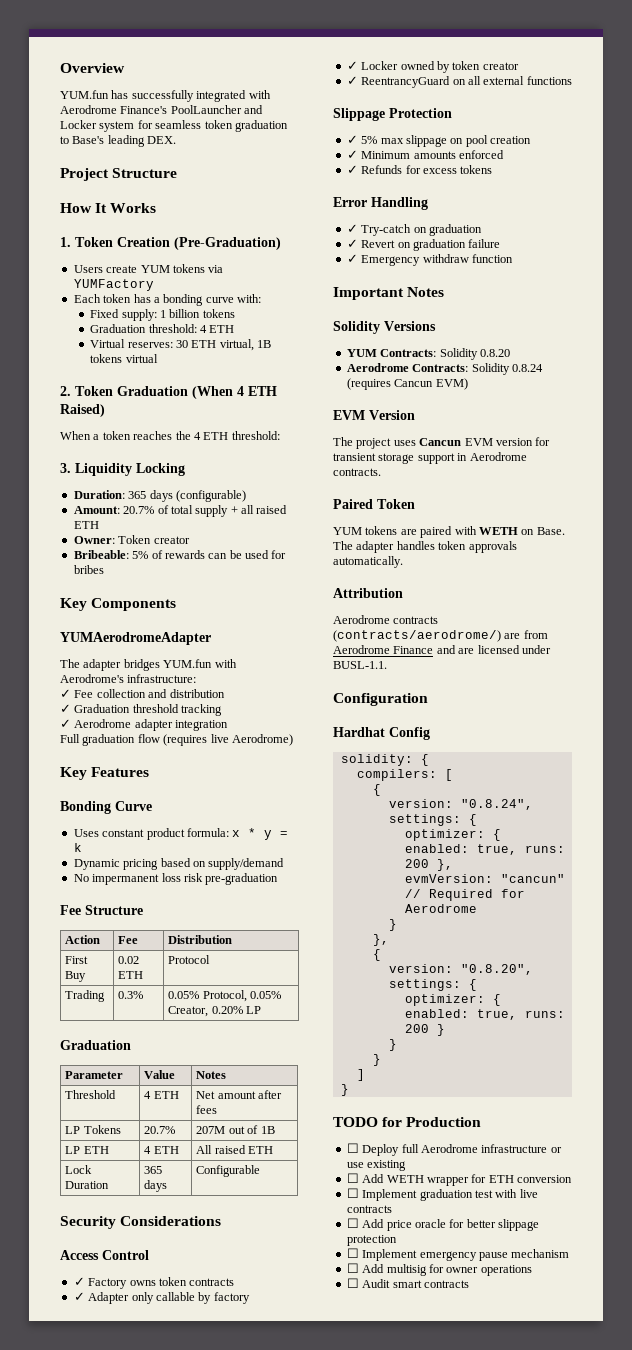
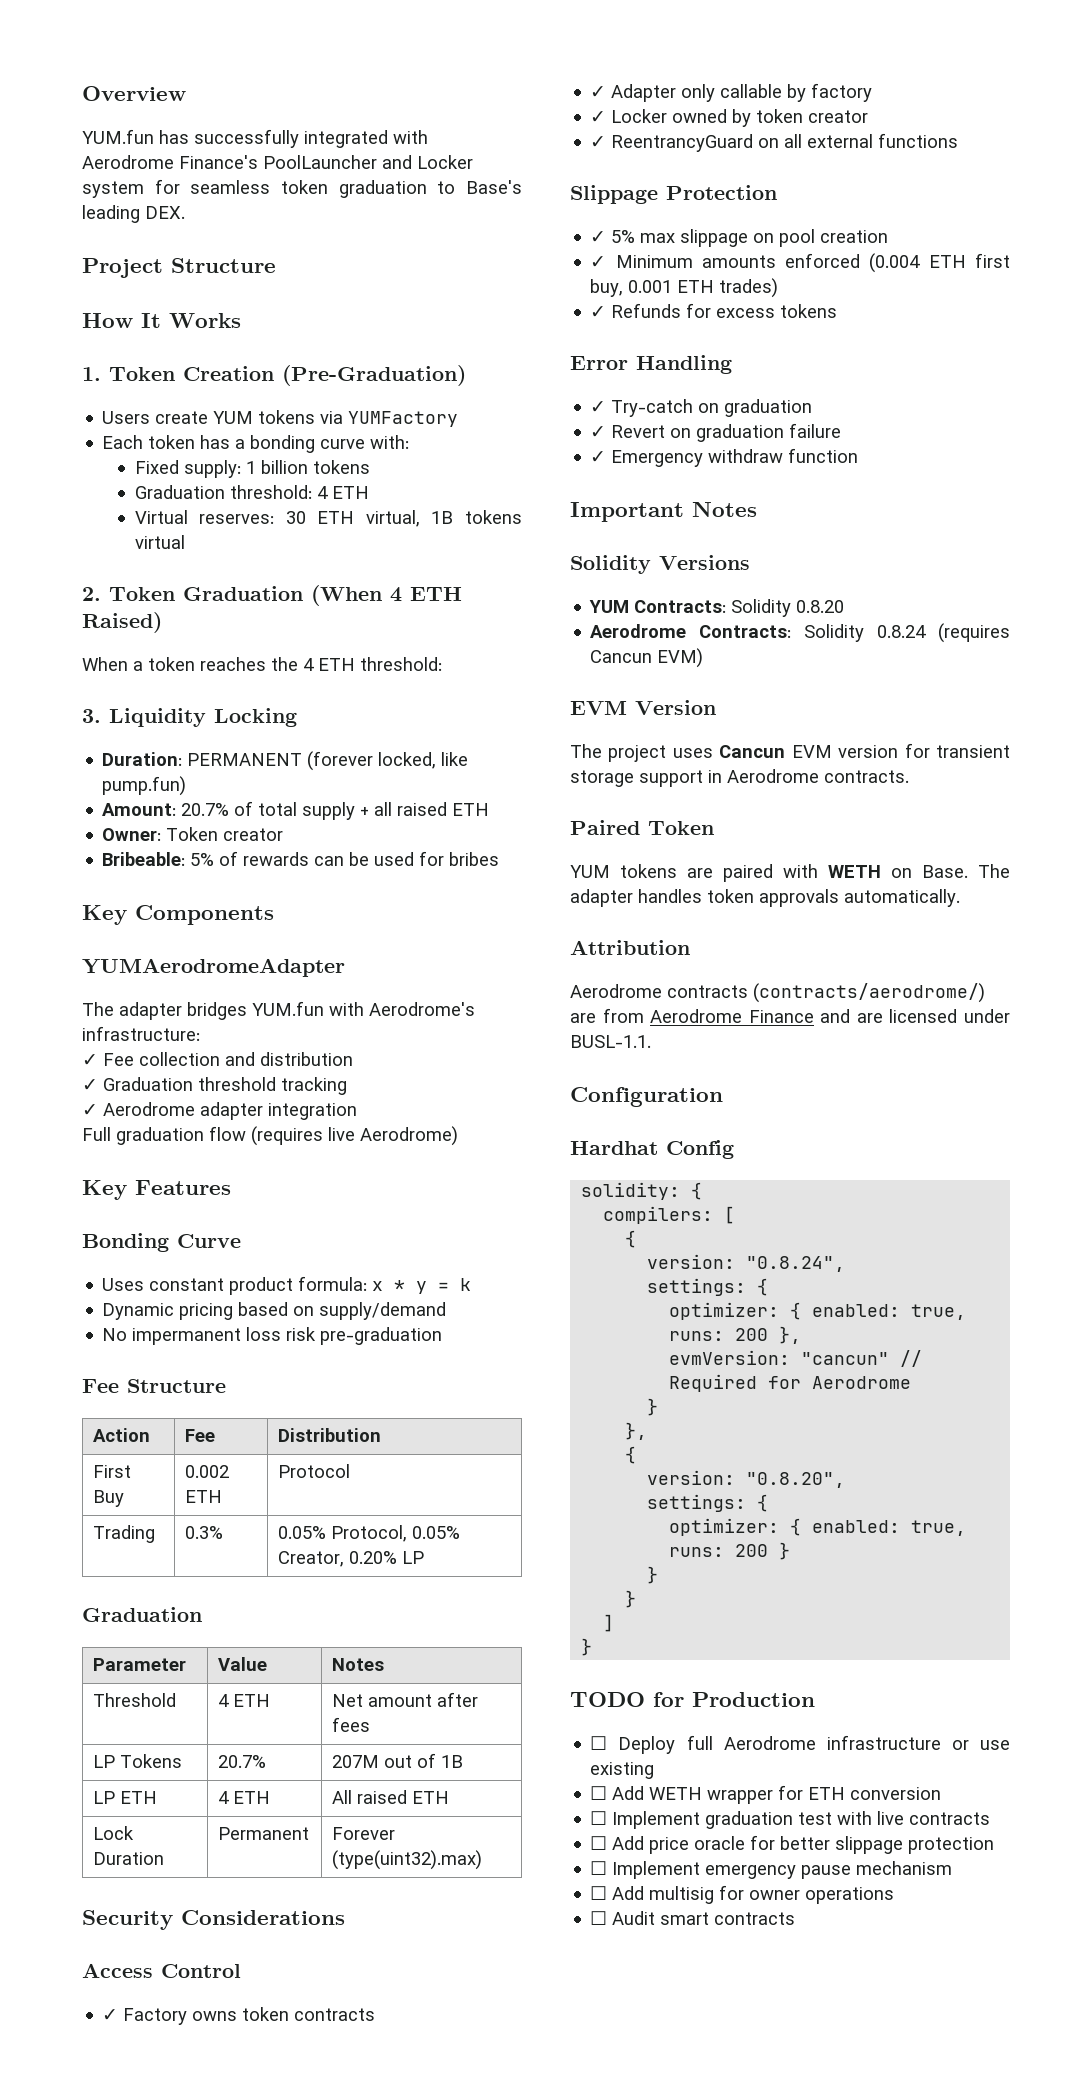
[128,490,246,502] 365 days (configurable) -> [187,751,469,771] [102,776,187,796] PERMANENT (forever locked, like pump.fun)
[118,956,140,964] 0.02 -> [185,1465,230,1478] 0.002
[144,1166,163,1174] [144,1180,168,1192] [196,1165,261,1177] 365 days | Configurable -> [218,1827,310,1840] [332,1827,396,1840] [332,1850,483,1870] Permanent | Forever (type(uint32).max)
(504, 154) none -> [869,253,1010,273] [590,278,779,298] (0.004 ETH first buy, 0.001 ETH trades)

